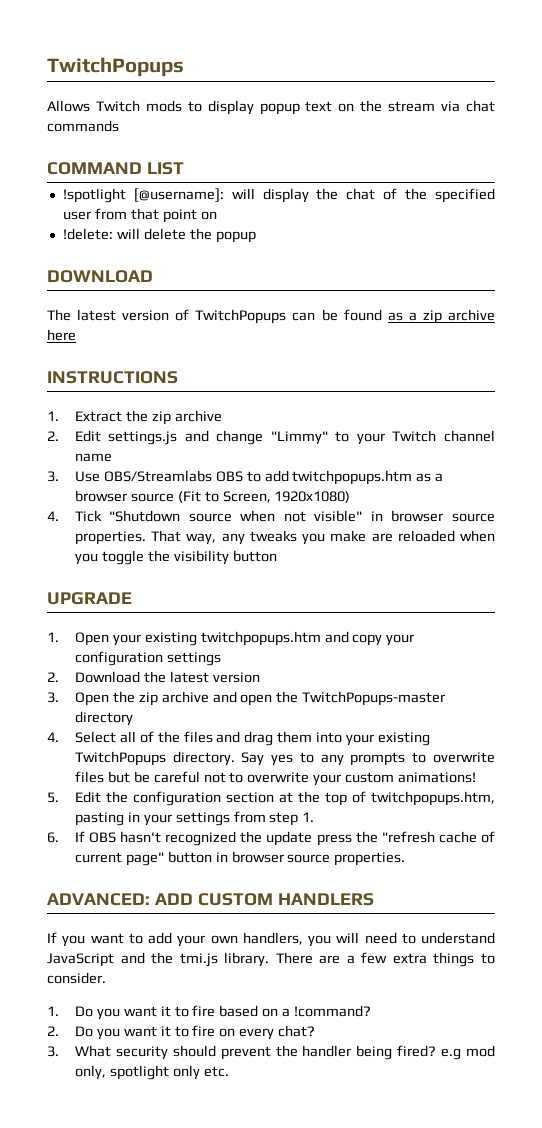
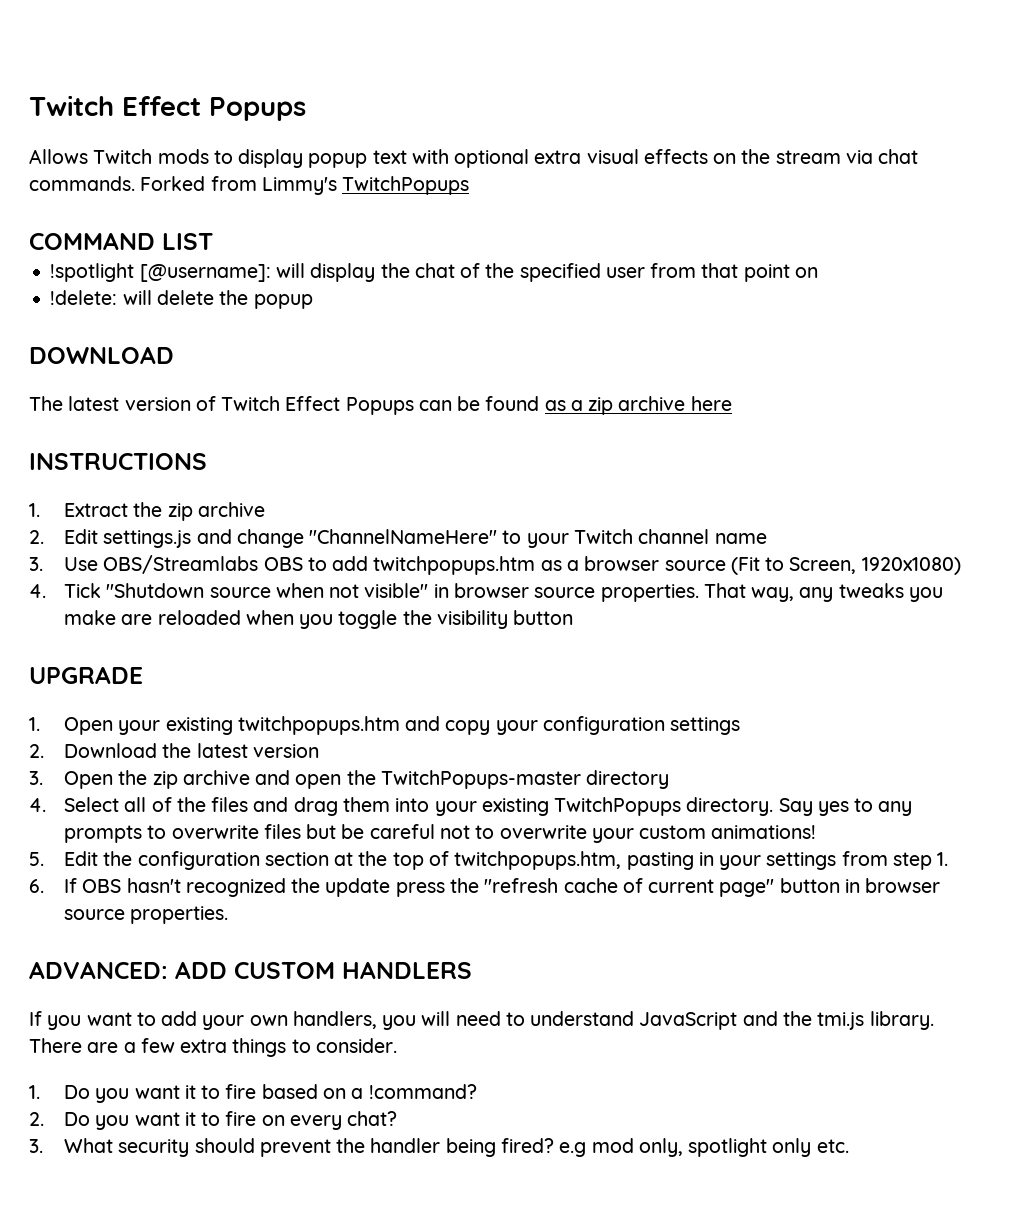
[47,57,184,77] TwitchPopups -> [29,95,306,121] Twitch Effect Popups
(333, 106) none -> [411,149,708,168] with optional extra visual effects
[47,120,119,132] commands -> [29,176,470,195] commands. Forked from Limmy's TwitchPopups
[195,309,287,324] TwitchPopups -> [221,396,414,415] Twitch Effect Popups
[270,431,328,445] "Limmy" -> [309,529,498,544] "ChannelNameHere"

